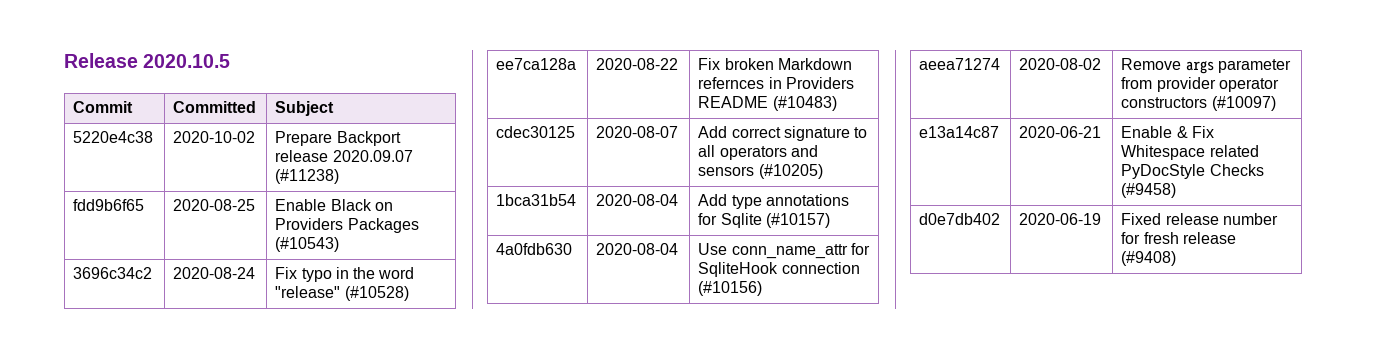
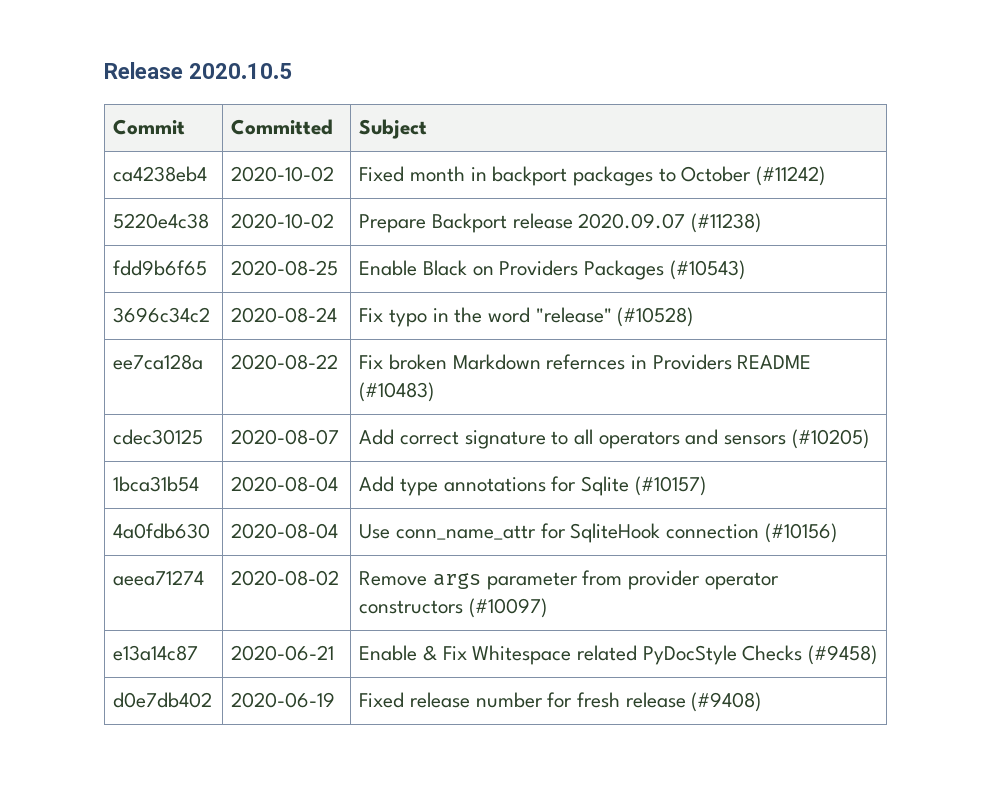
(335, 108) none -> [113,166,208,182] [231,166,335,182] [359,166,825,186] // ca4238eb4 | 2020-10-02 | Fixed month in backport packages to October (#11242)

